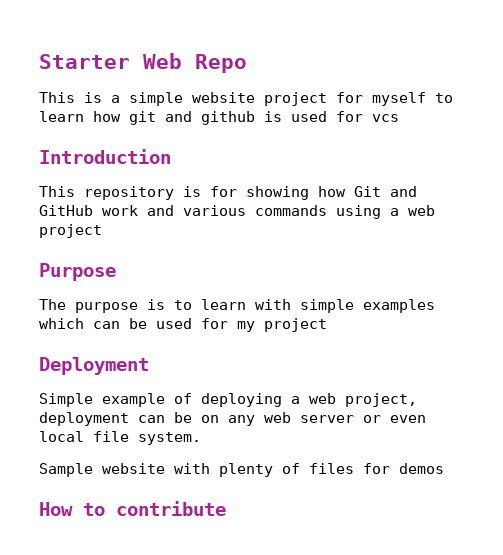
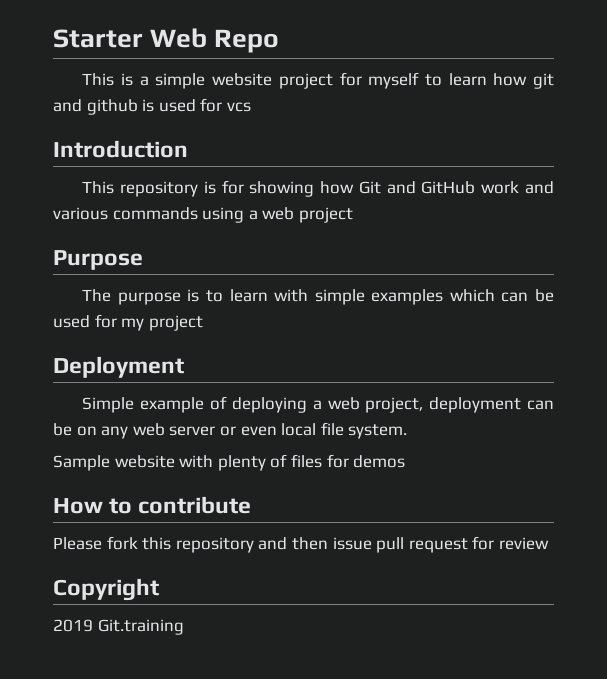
(226, 508) none -> [53,536,549,553] [53,578,159,601] [53,619,184,635] // Please fork this repository and then issue pull request for review // Copyright // 2019 Git.training

